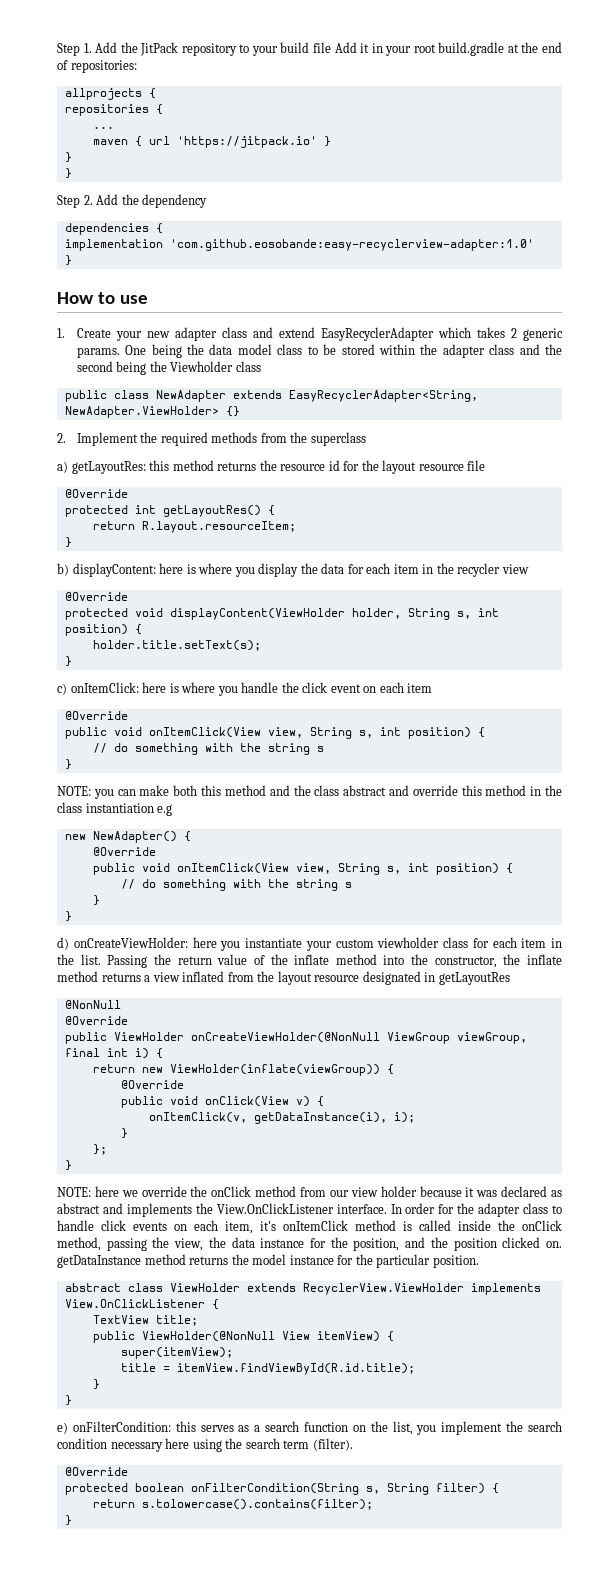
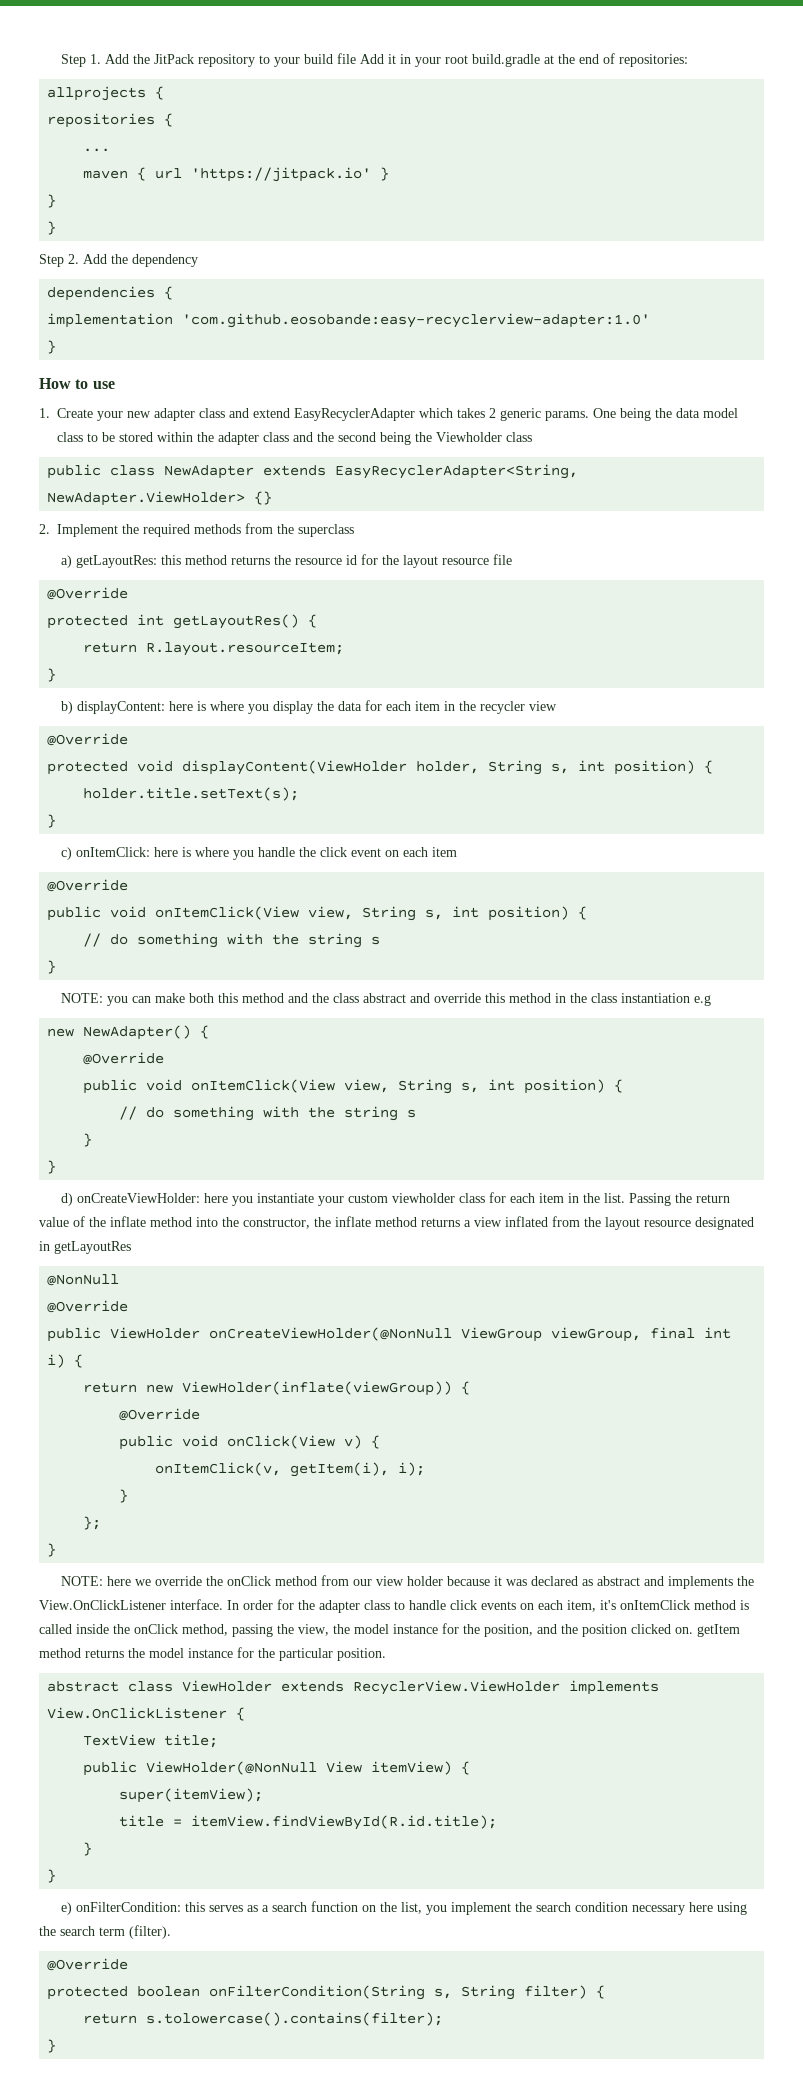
[253,1112,387,1124] getDataInstance(i), -> [290,1462,390,1477] getItem(i),
[231,1237,255,1248] data -> [354,1624,389,1634] model
[57,1255,141,1268] getDataInstance -> [697,1624,740,1637] getItem

